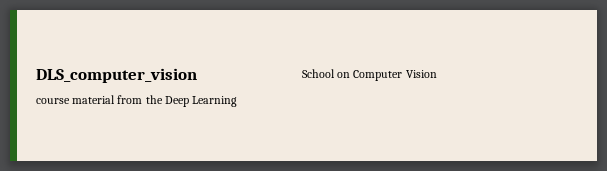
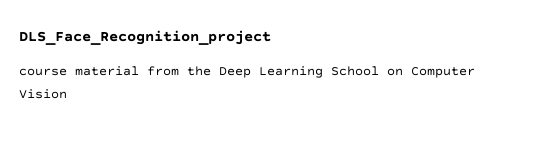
[36,68,197,83] DLS_computer_vision -> [19,30,271,45] DLS_Face_Recognition_project

